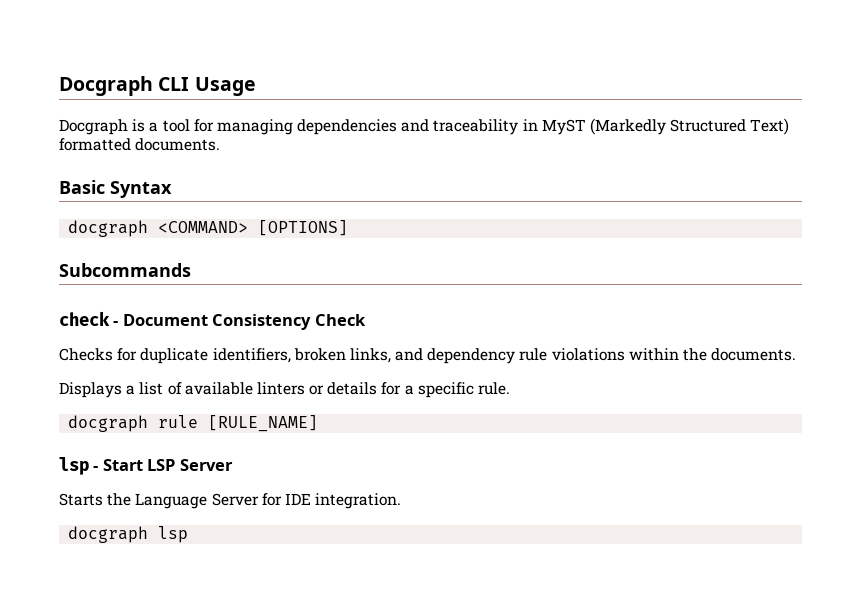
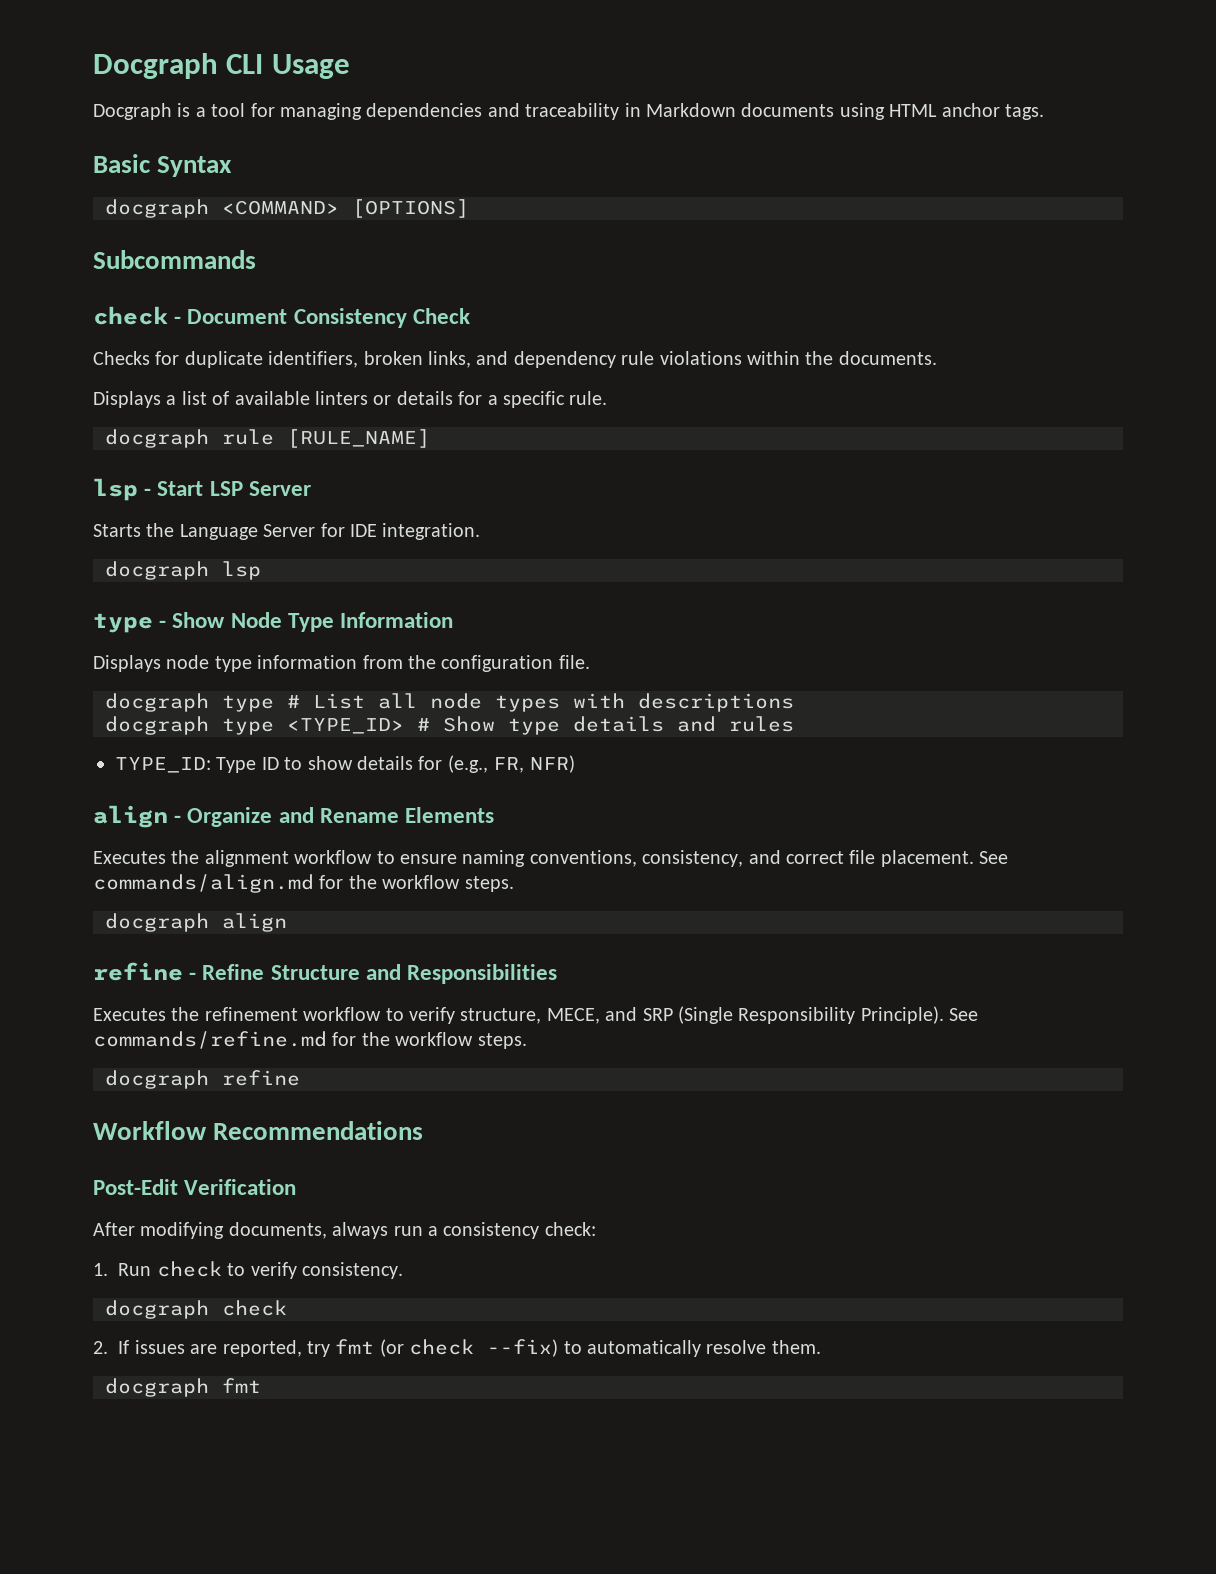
[541,118,790,135] [59,138,221,151] MyST (Markedly Structured Text) formatted documents. -> [645,103,1044,120] Markdown documents using HTML anchor tags.
(189, 534) none -> [93,612,454,633] [93,655,590,672] [105,693,794,712] [105,716,794,735] [115,755,575,773] [93,805,495,828] [93,850,1009,867] [93,874,514,893] [105,913,287,932] [93,962,558,984] [93,1006,979,1024] [93,1031,527,1049] [105,1070,300,1089] [93,1121,424,1140] [93,1179,297,1195] [93,1222,596,1239] [93,1261,404,1279] [105,1300,287,1319] [93,1339,821,1357] [105,1378,261,1397] // type - Show Node Type Information // Displays node type information from the configuration file. // docgraph type # List all node types with descriptions // docgraph type <TYPE_ID> # Show type details and rules // TYPE_ID: Type ID to show details for (e.g., FR, NFR) // align - Organize and Rename Elements // Executes the alignment workflow to ensure naming conventions, consistency, and correct file placement. See commands/align.md for the workflow steps. // docgraph align // refine - Refine Structure and Responsibilities // Executes the refinement workflow to verify structure, MECE, and SRP (Single Responsibility Principle). See commands/refine.md for the workflow steps. // docgraph refine // Workflow Recommendations // Post-Edit Verification // After modifying documents, always run a consistency check: // 1. Run check to verify consistency. // docgraph check // 2. If issues are reported, try fmt (or check --fix) to automatically resolve them. // docgraph fmt

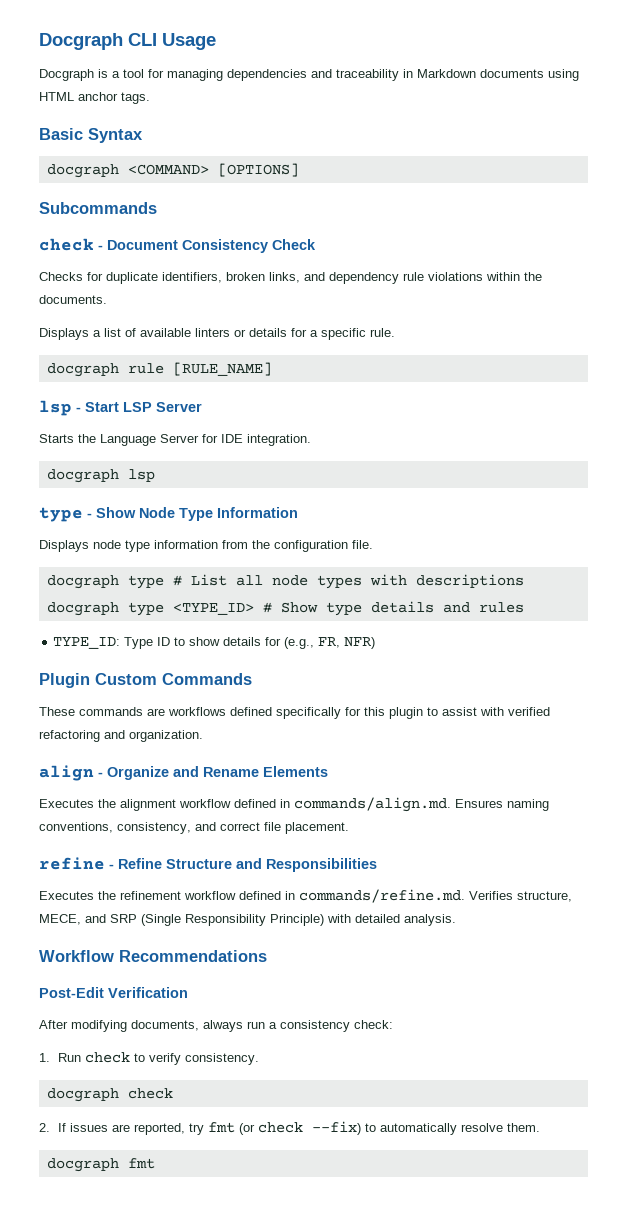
(575, 764) none -> [39,673,252,688] [39,707,550,719] [39,730,203,742] // Plugin Custom Commands // These commands are workflows defined specifically for this plugin to assist with verified refactoring and organization.
[376,851,457,864] to ensure -> [234,797,503,812] defined in commands/align.md. Ensures
[979,851,1009,864] [93,874,514,893] [105,913,287,932] See commands/align.md for the workflow steps. // docgraph align -> (349, 828) none
[385,1007,455,1024] to verify -> [239,889,513,903] defined in commands/refine.md. Verifies
[860,1006,979,1024] [93,1031,527,1049] [105,1070,300,1089] Principle). See commands/refine.md for the workflow steps. // docgraph refine -> [270,914,456,926] Principle) with detailed analysis.

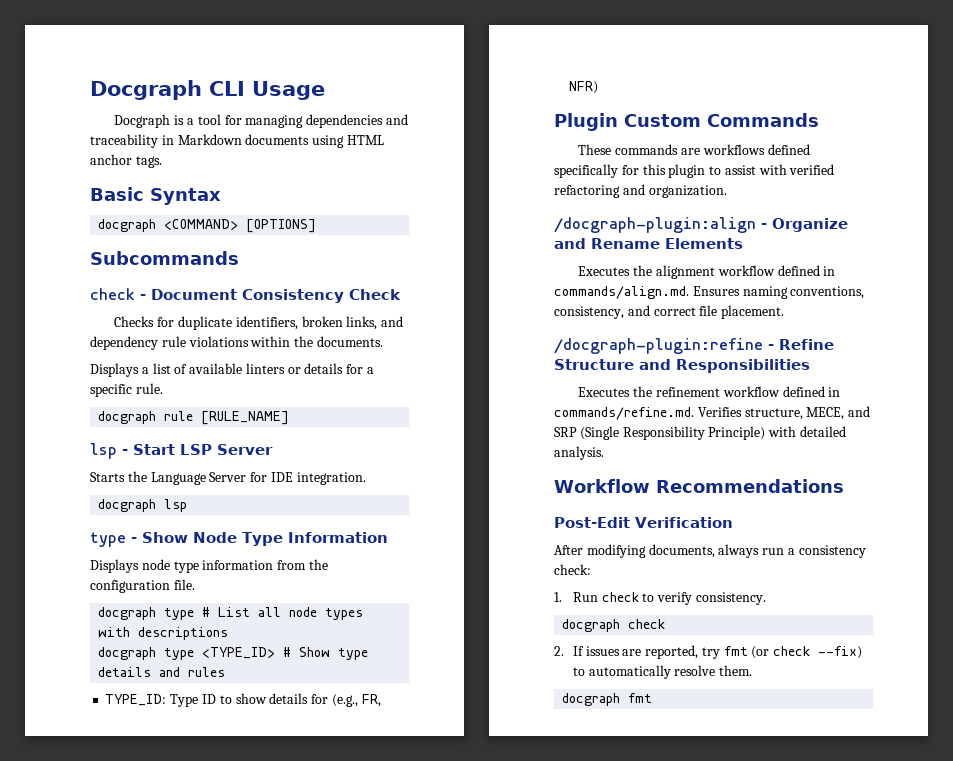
[39,765,94,781] align -> [554,217,756,233] /docgraph-plugin:align
[39,857,105,870] refine -> [554,338,763,354] /docgraph-plugin:refine

